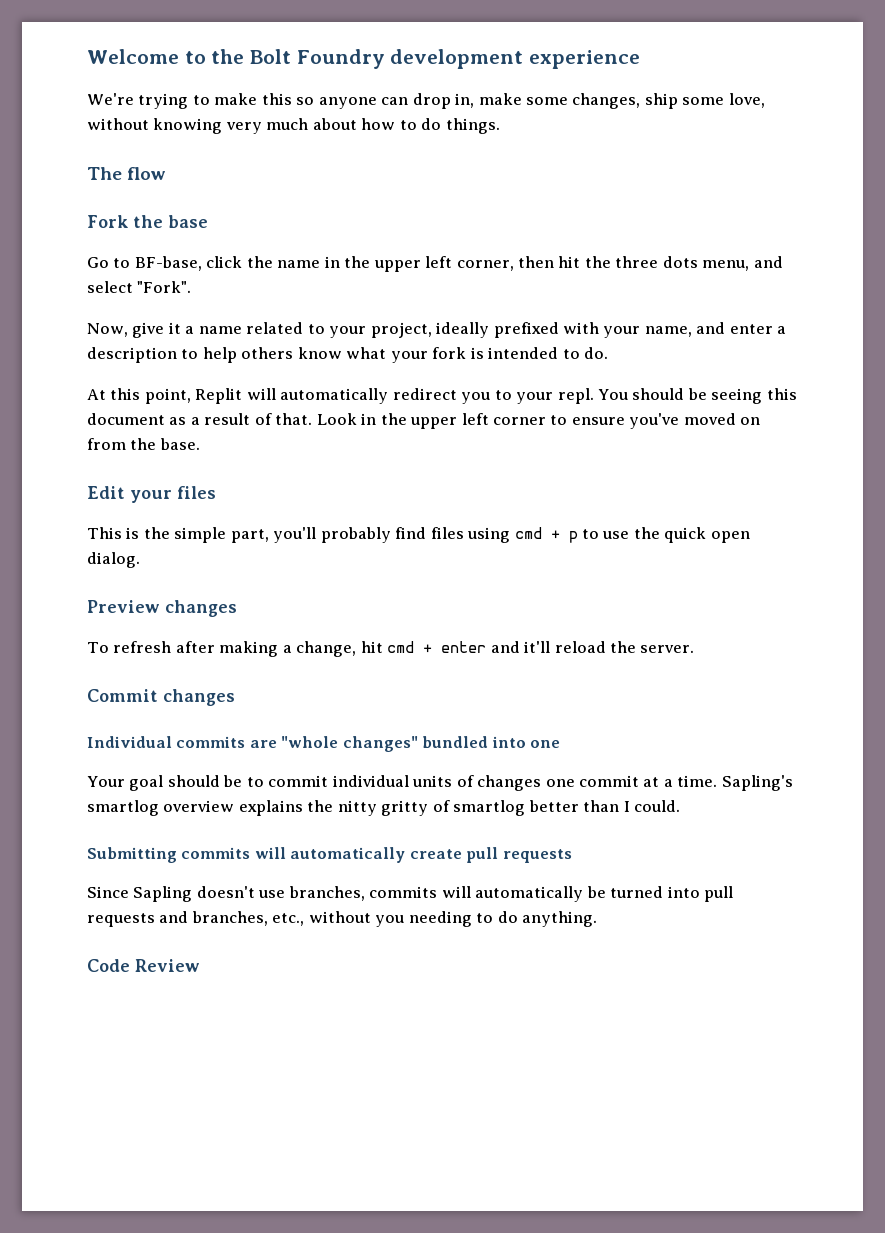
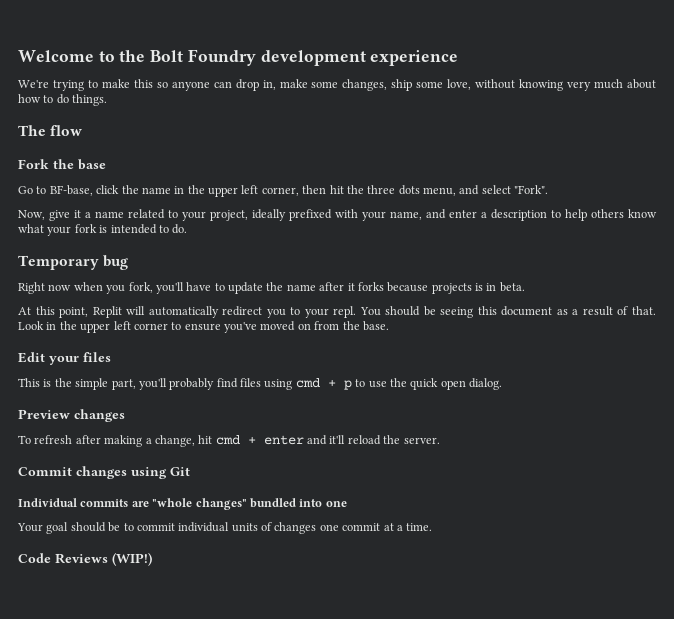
(609, 353) none -> [18,255,129,270] [18,282,525,294] // Temporary bug // Right now when you fork, you'll have to update the name after it forks because projects is in beta.
(235, 697) none -> [131,467,190,479] using Git
[721,775,793,791] [87,800,681,816] [87,847,572,863] [87,886,734,902] [87,911,598,927] Sapling's smartlog overview explains the nitty gritty of smartlog better than I could. // Submitting commits will automatically create pull requests // Since Sapling doesn't use branches, commits will automatically be turned into pull requests and branches, etc., without you needing to do anything. -> (433, 527) none
[135,959,200,972] Review -> [55,552,152,566] Reviews (WIP!)

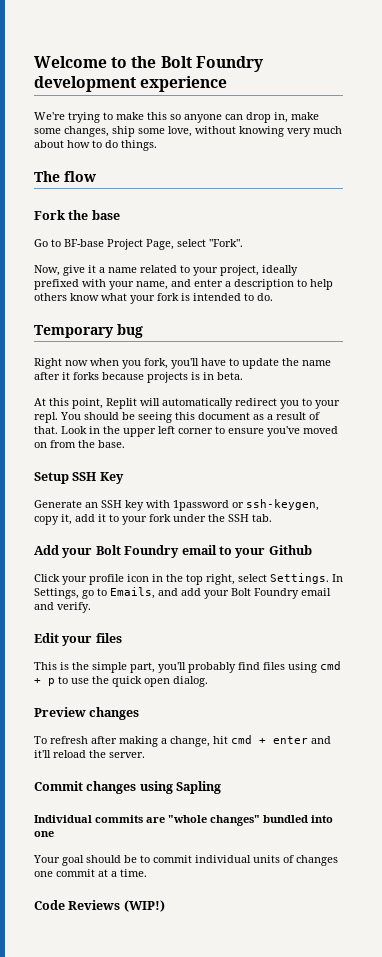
[49,185,480,197] BF-base, click the name in the upper left corner, then hit the three dots menu, and -> [64,239,174,250] BF-base Project Page,
(389, 326) none -> [34,472,124,484] [34,499,319,511] [34,514,272,525] [34,545,312,558] [34,573,343,585] [34,587,331,599] [34,602,91,613] // Setup SSH Key // Generate an SSH key with 1password or ssh-keygen, copy it, add it to your fork under the SSH tab. // Add your Bolt Foundry email to your Github // Click your profile icon in the top right, select Settings. In Settings, go to Emails, and add your Bolt Foundry email and verify.
[170,467,190,476] Git -> [176,781,222,794] Sapling

